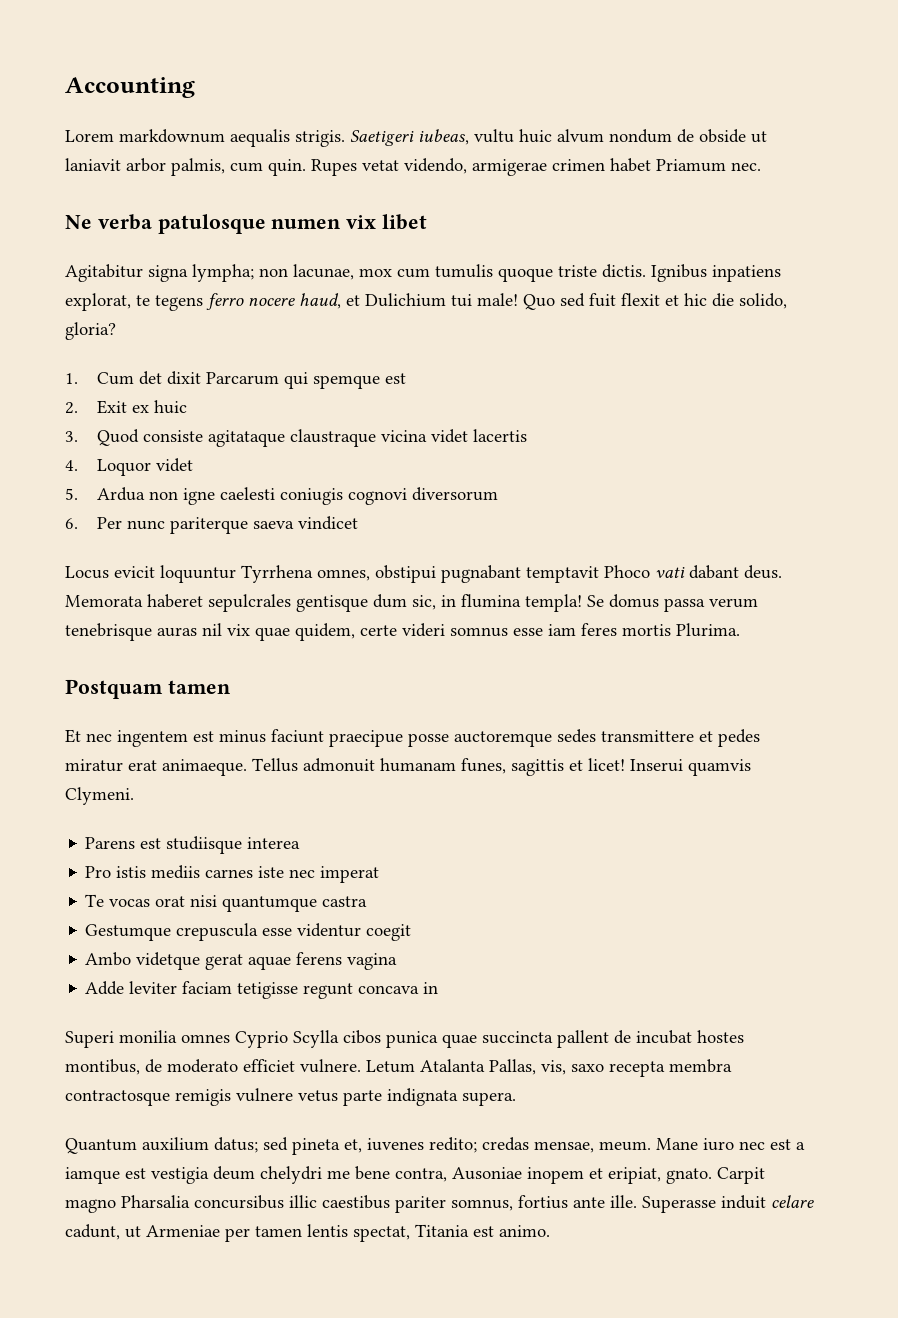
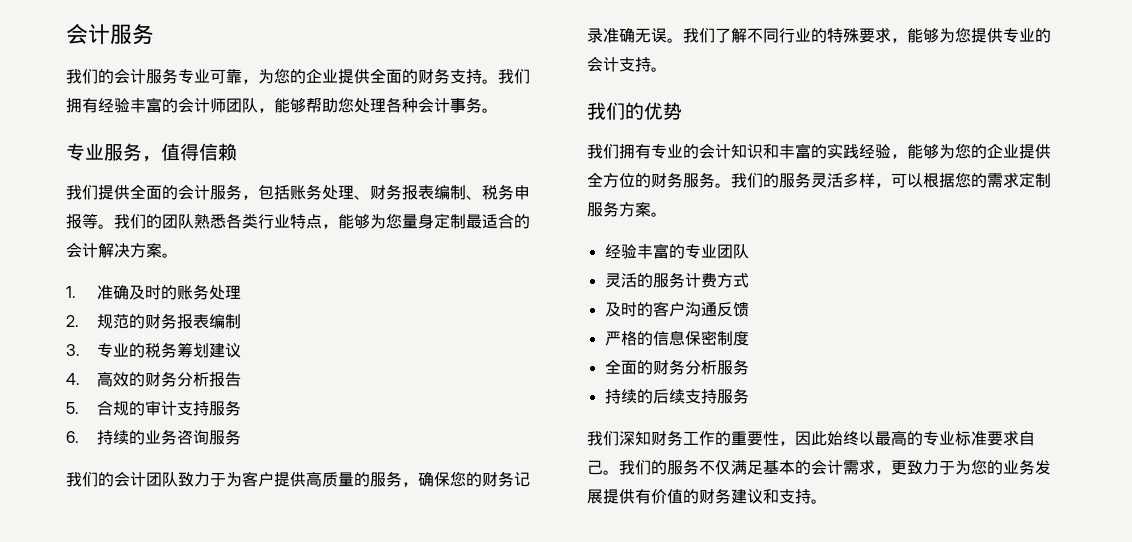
[65,77,195,98] [65,129,767,147] [65,158,761,176] [65,214,428,234] [65,264,781,282] [65,293,787,311] [65,322,116,340] [65,371,407,389] [65,400,188,414] [65,429,528,447] [65,458,194,476] [65,487,499,505] [65,516,359,534] [65,565,782,583] [65,594,758,612] [65,623,740,641] [65,679,231,699] [65,729,760,747] [65,758,751,776] [65,787,134,805] [85,836,301,854] [85,865,380,883] [85,894,368,912] [85,923,412,941] [85,952,398,970] [85,981,439,999] [65,1030,744,1048] [65,1059,732,1077] [65,1088,516,1106] [65,1137,805,1155] [65,1166,765,1184] [65,1195,814,1213] [65,1224,550,1242] Accounting // Lorem markdownum aequalis strigis. Saetigeri iubeas, vultu huic alvum nondum de obside ut laniavit arbor palmis, cum quin. Rupes vetat videndo, armigerae crimen habet Priamum nec. // Ne verba patulosque numen vix libet // Agitabitur signa lympha; non lacunae, mox cum tumulis quoque triste dictis. Ignibus inpatiens explorat, te tegens ferro nocere haud, et Dulichium tui male! Quo sed fuit flexit et hic die solido, gloria? // 1. Cum det dixit Parcarum qui spemque est // 2. Exit ex huic // 3. Quod consiste agitataque claustraque vicina videt lacertis // 4. Loquor videt // 5. Ardua non igne caelesti coniugis cognovi diversorum // 6. Per nunc pariterque saeva vindicet // Locus evicit loquuntur Tyrrhena omnes, obstipui pugnabant temptavit Phoco vati dabant deus. Memorata haberet sepulcrales gentisque dum sic, in flumina templa! Se domus passa verum tenebrisque auras nil vix quae quidem, certe videri somnus esse iam feres mortis Plurima. // Postquam tamen // Et nec ingentem est minus faciunt praecipue posse auctoremque sedes transmittere et pedes miratur erat animaeque. Tellus admonuit humanam funes, sagittis et licet! Inserui quamvis Clymeni. // Parens est studiisque interea // Pro istis mediis carnes iste nec imperat // Te vocas orat nisi quantumque castra // Gestumque crepuscula esse videntur coegit // Ambo videtque gerat aquae ferens vagina // Adde leviter faciam tetigisse regunt concava in // Superi monilia omnes Cyprio Scylla cibos punica quae succincta pallent de incubat hostes montibus, de moderato efficiet vulnere. Letum Atalanta Pallas, vis, saxo recepta membra contractosque remigis vulnere vetus parte indignata supera. // Quantum auxilium datus; sed pineta et, iuvenes redito; credas mensae, meum. Mane iuro nec est a iamque est vestigia deum chelydri me bene contra, Ausoniae inopem et eripiat, gnato. Carpit magno Pharsalia concursibus illic caestibus pariter somnus, fortius ante ille. Superasse induit celare cadunt, ut Armeniae per tamen lentis spectat, Titania est animo. -> [66,24,154,45] [66,68,530,84] [66,97,498,113] [66,143,237,162] [66,184,530,200] [66,213,530,229] [66,242,178,258] [66,284,242,300] [66,313,242,329] [66,342,242,358] [66,371,242,387] [66,400,242,416] [66,429,242,445] [66,471,530,487] [587,27,1051,43] [587,56,667,72] [587,102,682,120] [587,143,1051,159] [587,172,1051,188] [587,201,667,217] [604,243,749,259] [604,272,749,288] [604,301,749,317] [604,330,749,346] [604,359,749,375] [604,388,749,404] [587,430,1035,446] [587,459,1051,475] [587,488,827,504] 会计服务 // 我们的会计服务专业可靠，为您的企业提供全面的财务支持。我们拥有经验丰富的会计师团队，能够帮助您处理各种会计事务。 // 专业服务，值得信赖 // 我们提供全面的会计服务，包括账务处理、财务报表编制、税务申报等。我们的团队熟悉各类行业特点，能够为您量身定制最适合的会计解决方案。 // 1.准确及时的账务处理 // 2.规范的财务报表编制 // 3.专业的税务筹划建议 // 4.高效的财务分析报告 // 5.合规的审计支持服务 // 6.持续的业务咨询服务 // 我们的会计团队致力于为客户提供高质量的服务，确保您的财务记录准确无误。我们了解不同行业的特殊要求，能够为您提供专业的会计支持。 // 我们的优势 // 我们拥有专业的会计知识和丰富的实践经验，能够为您的企业提供全方位的财务服务。我们的服务灵活多样，可以根据您的需求定制服务方案。 // 经验丰富的专业团队 // 灵活的服务计费方式 // 及时的客户沟通反馈 // 严格的信息保密制度 // 全面的财务分析服务 // 持续的后续支持服务 // 我们深知财务工作的重要性，因此始终以最高的专业标准要求自己。我们的服务不仅满足基本的会计需求，更致力于为您的业务发展提供有价值的财务建议和支持。

